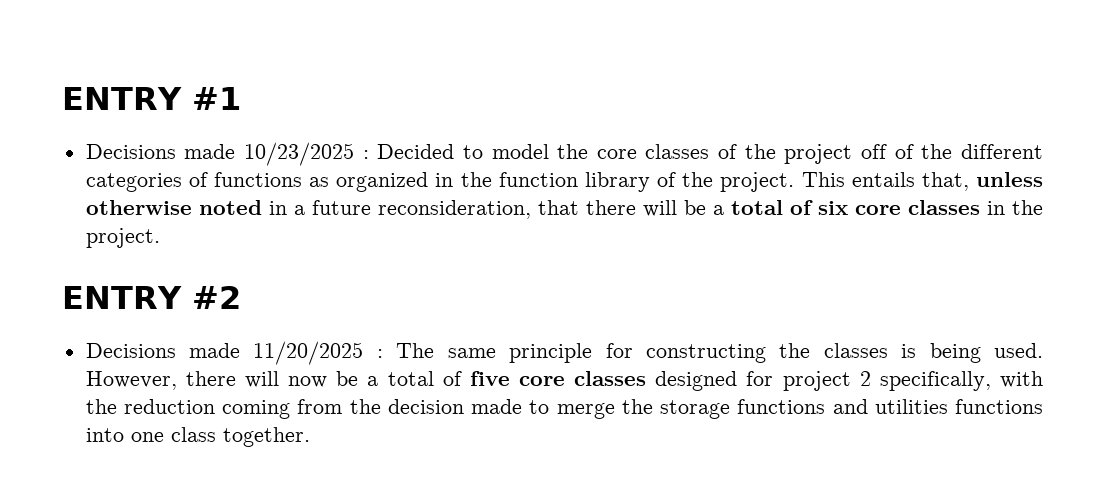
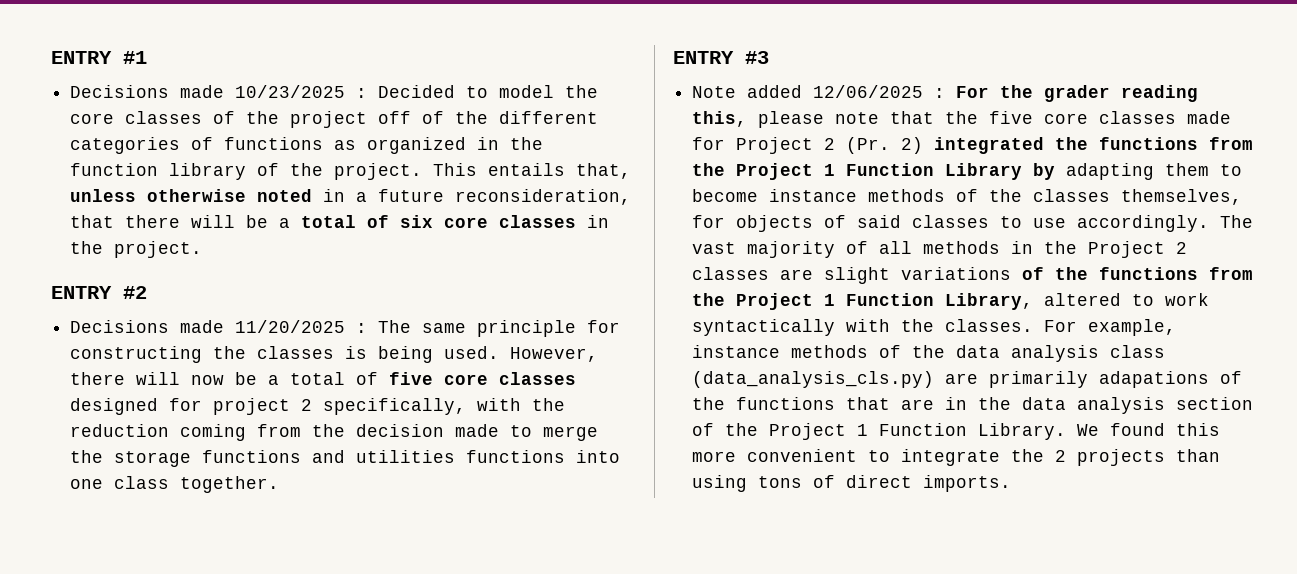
(310, 437) none -> [673,51,769,64] [692,85,1199,102] [692,111,1232,128] [692,137,1254,154] [692,163,1243,180] [692,189,1243,205] [692,215,1254,232] [692,241,1188,258] [692,267,1254,284] [692,293,1210,310] [692,319,1177,336] [692,345,1166,362] [692,371,1243,388] [692,397,1254,414] [692,423,1221,440] [692,449,1221,466] [692,475,1012,492] // ENTRY #3 // Note added 12/06/2025 : For the grader reading this, please note that the five core classes made for Project 2 (Pr. 2) integrated the functions from the Project 1 Function Library by adapting them to become instance methods of the classes themselves, for objects of said classes to use accordingly. The vast majority of all methods in the Project 2 classes are slight variations of the functions from the Project 1 Function Library, altered to work syntactically with the classes. For example, instance methods of the data analysis class (data_analysis_cls.py) are primarily adapations of the functions that are in the data analysis section of the Project 1 Function Library. We found this more convenient to integrate the 2 projects than using tons of direct imports.

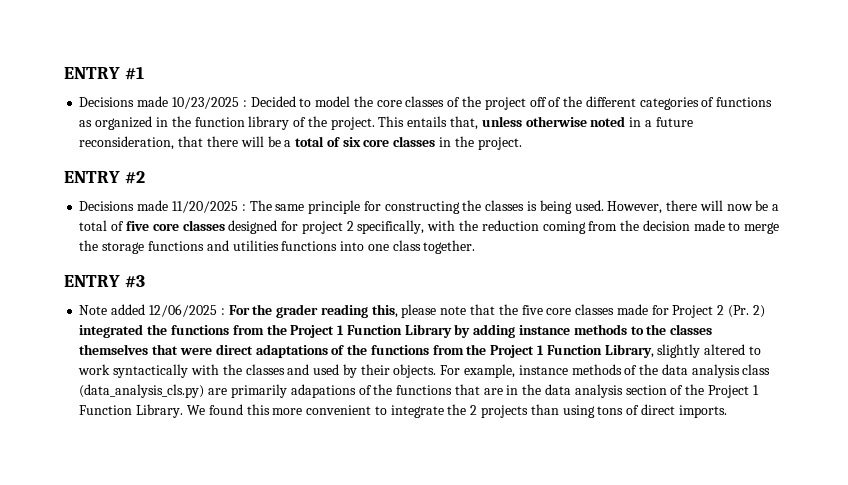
[1066,163,1243,180] [692,189,1243,205] [692,215,1254,232] [692,241,1188,258] [692,267,1012,284] adapting them to become instance methods of the classes themselves, for objects of said classes to use accordingly. The vast majority of all methods in the Project 2 classes are slight variations -> [473,324,713,338] [79,344,328,358] adding instance methods to the classes themselves that were direct adaptations
(1034, 301) none -> [657,344,701,358] slightly
[945,319,1034,332] classes. -> [245,364,437,378] classes and used by their objects.

